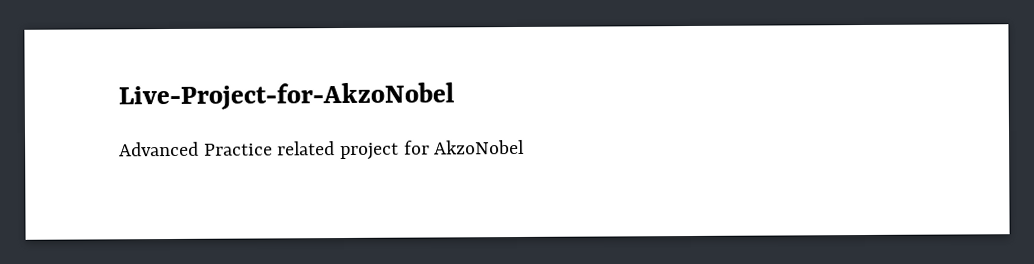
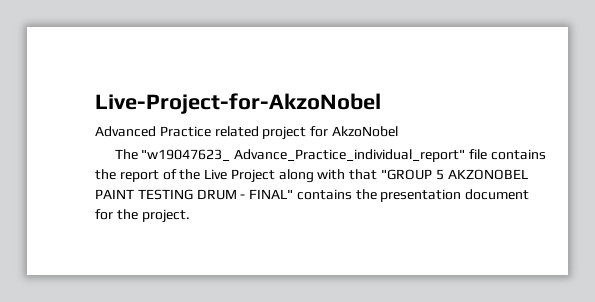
(526, 147) none -> [114,149,546,162] [95,169,528,183] [95,189,530,202] [95,209,190,223] // The "w19047623_ Advance_Practice_individual_report" file contains the report of the Live Project along with that "GROUP 5 AKZONOBEL PAINT TESTING DRUM - FINAL" contains the presentation document for the project.

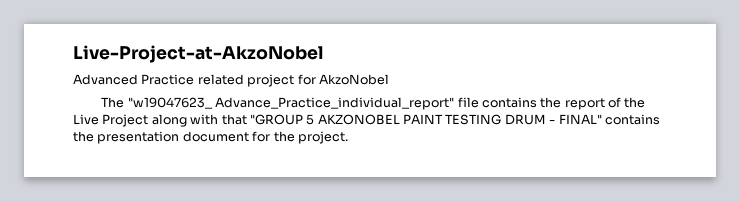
[95,93,381,114] Live-Project-for-AkzoNobel -> [73,45,324,63] Live-Project-at-AkzoNobel

